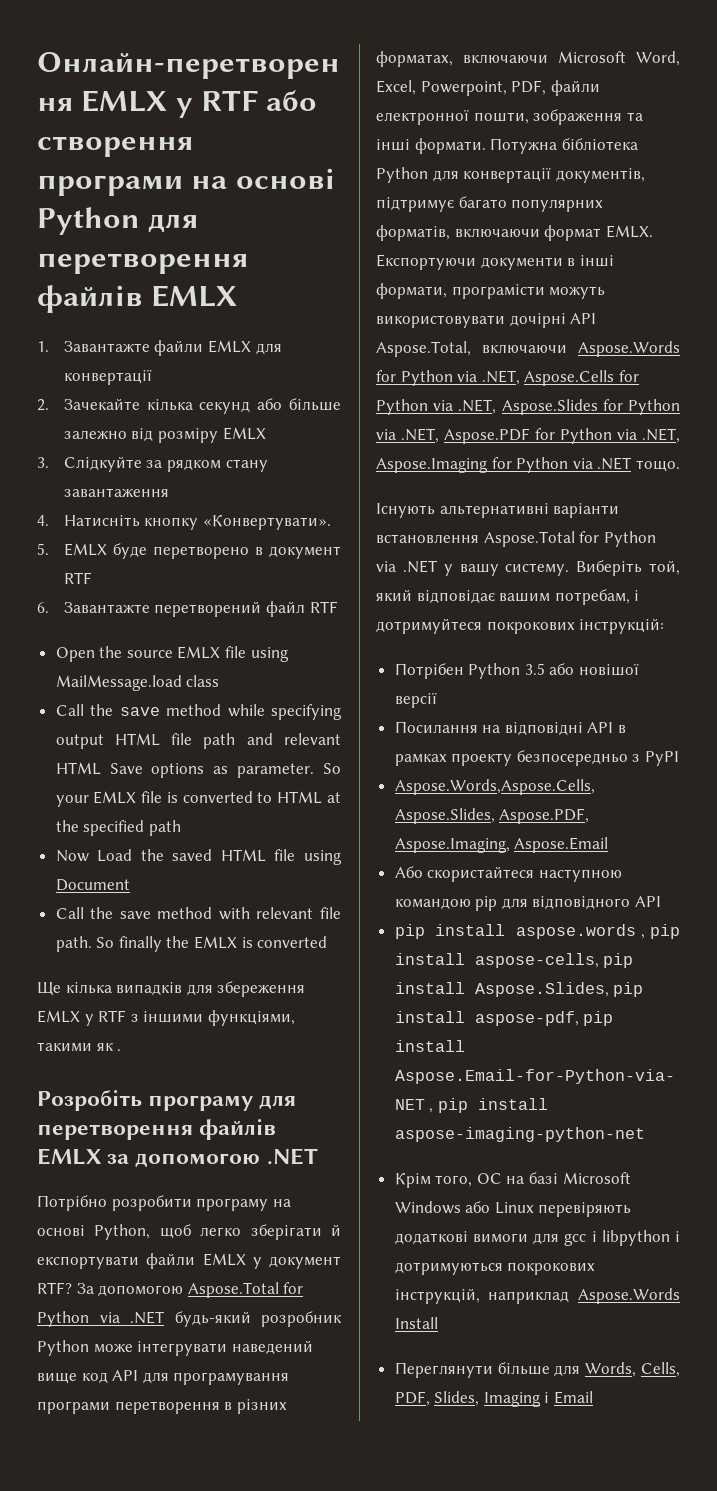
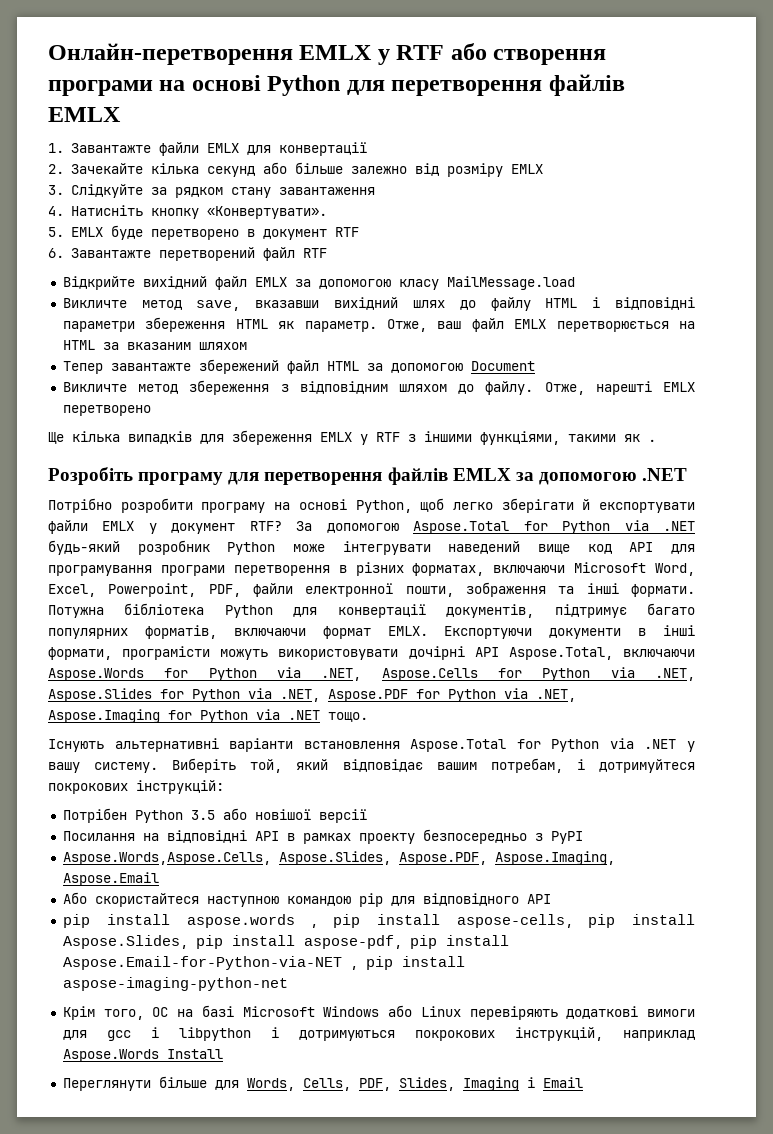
[55,646,289,662] [55,675,220,691] [55,704,342,720] [55,733,341,749] [55,762,342,778] [55,791,341,807] [55,820,181,836] [55,849,343,865] [55,879,130,891] [55,907,342,920] [55,936,328,952] Open the source EMLX file using MailMessage.load class // Call the save method while specifying output HTML file path and relevant HTML Save options as parameter. So your EMLX file is converted to HTML at the specified path // Now Load the saved HTML file using Document // Call the save method with relevant file path. So finally the EMLX is converted -> [62,276,575,290] [62,297,695,311] [62,317,695,332] [62,340,247,350] [62,359,535,374] [62,380,695,395] [62,405,151,416] Відкрийте вихідний файл EMLX за допомогою класу MailMessage.load // Викличте метод save, вказавши вихідний шлях до файлу HTML і відповідні параметри збереження HTML як параметр. Отже, ваш файл EMLX перетворюється на HTML за вказаним шляхом // Тепер завантажте збережений файл HTML за допомогою Document // Викличте метод збереження з відповідним шляхом до файлу. Отже, нарешті EMLX перетворено

